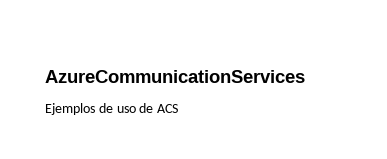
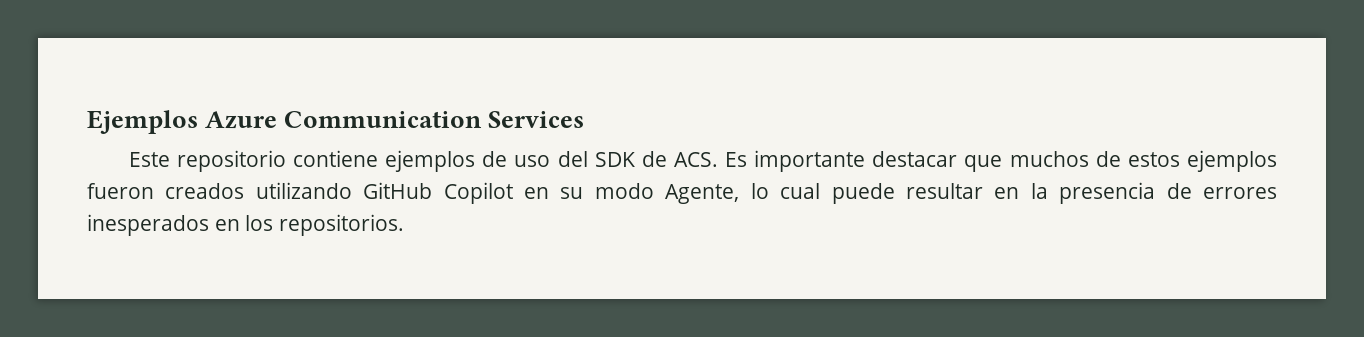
[45,70,305,83] [45,103,179,115] AzureCommunicationServices // Ejemplos de uso de ACS -> [87,110,585,134] [128,150,1278,172] [87,182,1277,204] [87,214,405,236] Ejemplos Azure Communication Services // Este repositorio contiene ejemplos de uso del SDK de ACS. Es importante destacar que muchos de estos ejemplos fueron creados utilizando GitHub Copilot en su modo Agente, lo cual puede resultar en la presencia de errores inesperados en los repositorios.

